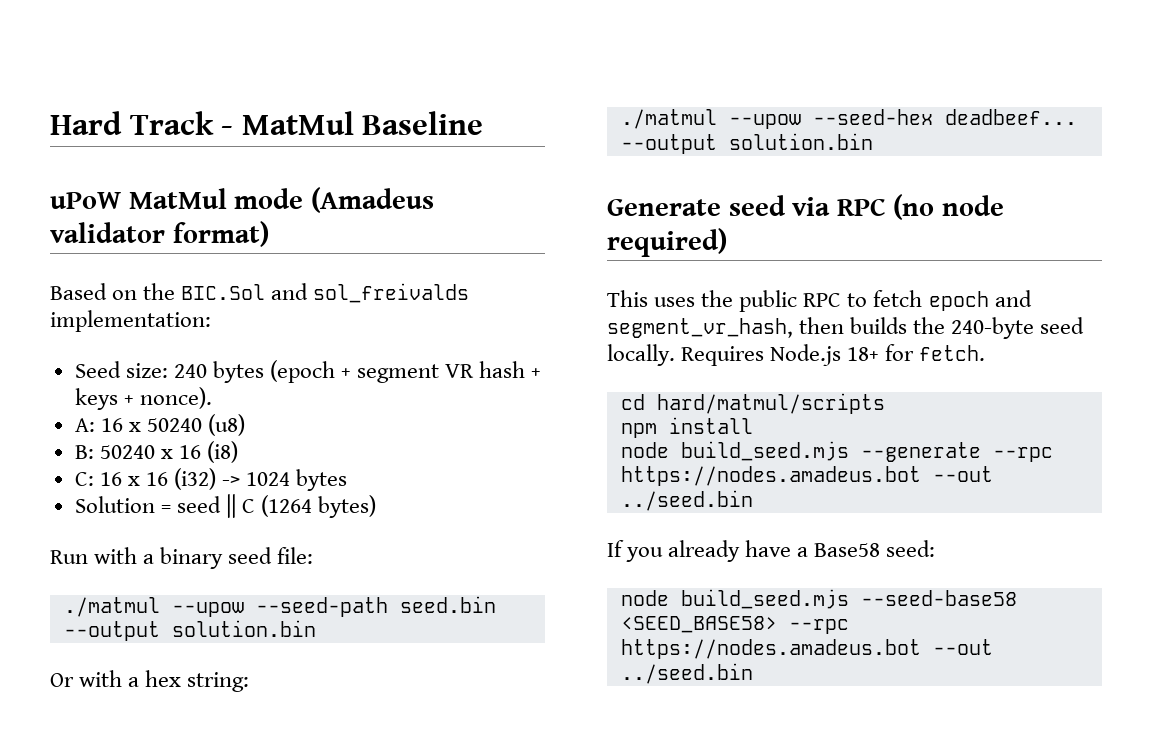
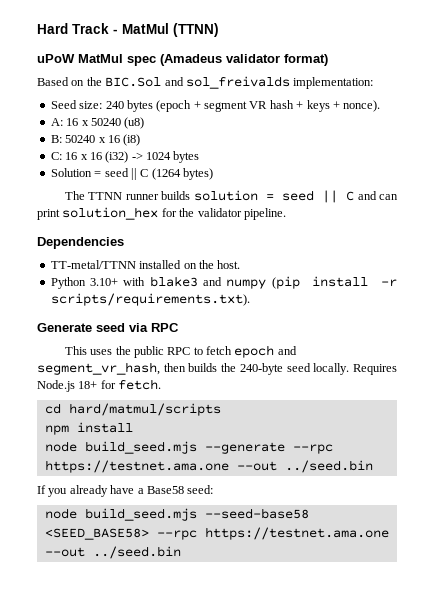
[362,111,484,135] Baseline -> [173,23,219,37] (TTNN)
[234,188,304,209] mode -> [127,56,156,66] spec
[50,547,314,569] [63,596,496,617] [63,620,316,641] [50,670,250,692] [620,109,1077,129] [620,133,873,154] Run with a binary seed file: // ./matmul --upow --seed-path seed.bin --output solution.bin // Or with a hex string: // ./matmul --upow --seed-hex deadbeef... --output solution.bin -> [64,190,398,203] [37,207,286,220] [37,237,124,249] [50,260,241,269] [50,276,397,289] [50,293,250,306] The TTNN runner builds solution = seed || C and can print solution_hex for the validator pipeline. // Dependencies // TT-metal/TTNN installed on the host. // Python 3.10+ with blake3 and numpy (pip install -r scripts/requirements.txt).
[893,194,1004,220] [607,228,727,257] (no node required) -> (179, 327) none
[620,466,921,486] https://nodes.amadeus.bot -> [44,460,229,473] https://testnet.ama.one
[620,639,921,659] https://nodes.amadeus.bot -> [204,527,389,540] https://testnet.ama.one

